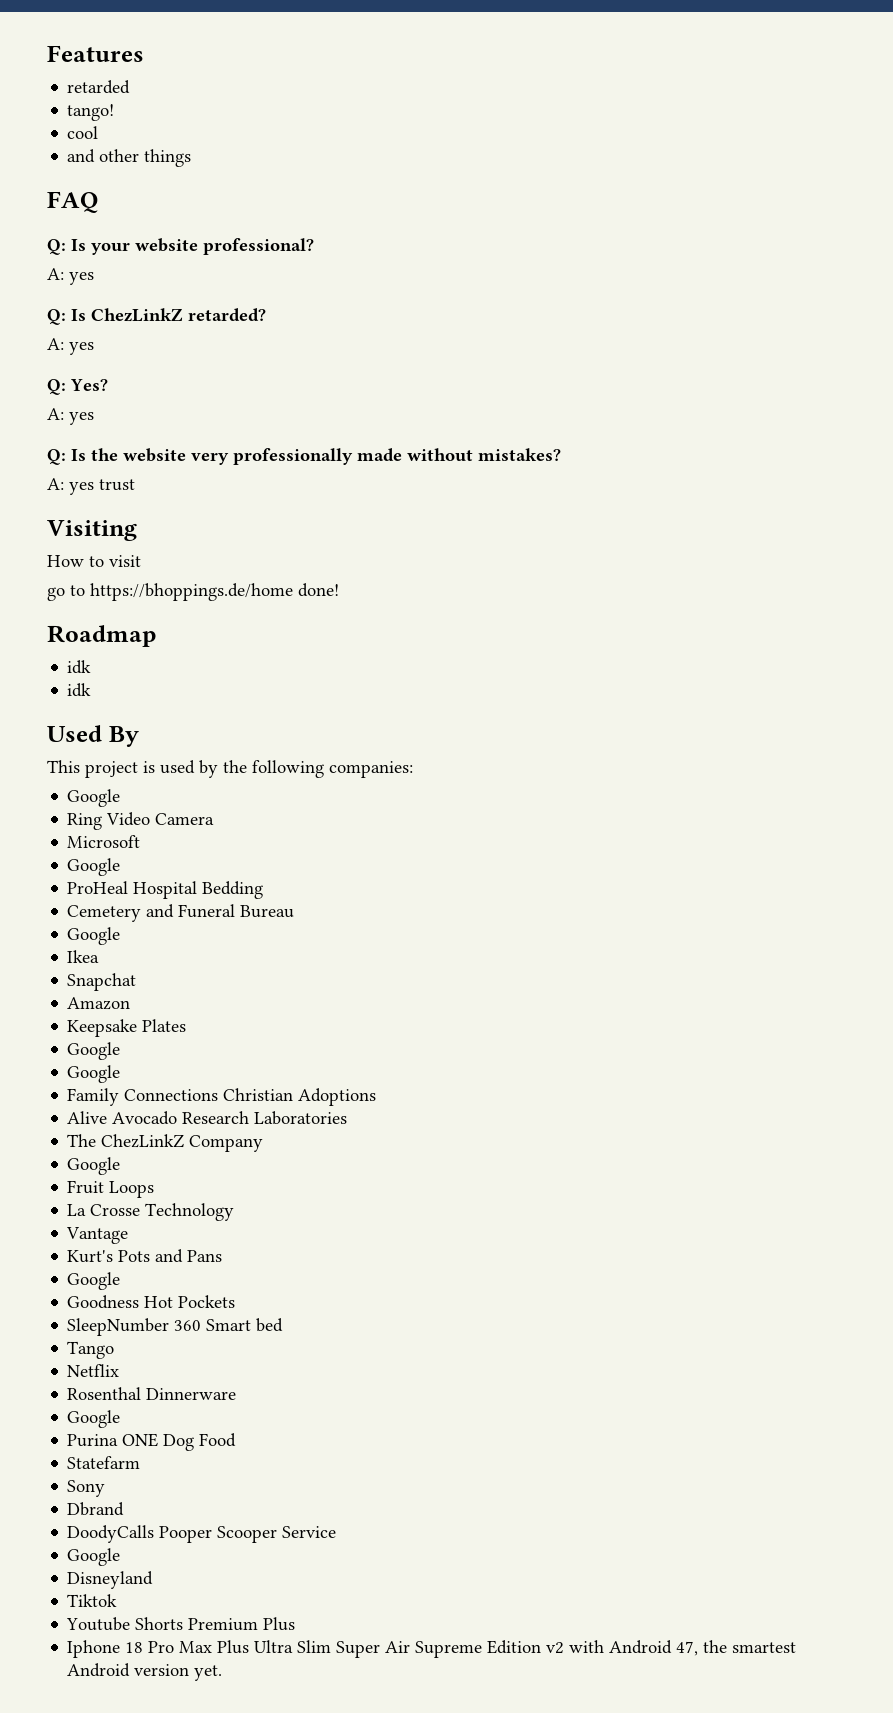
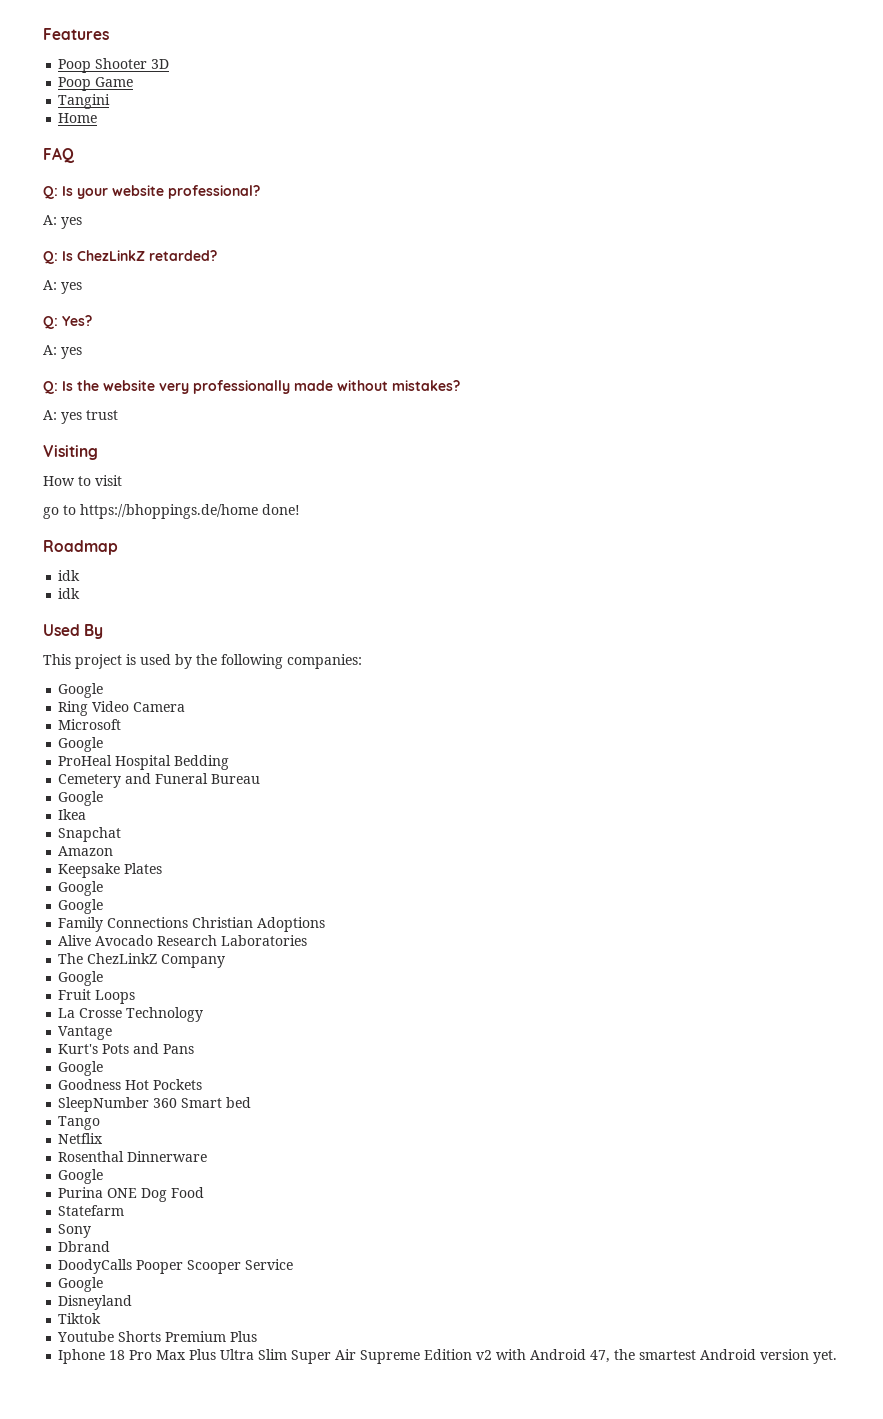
[67,80,131,94] [67,104,115,121] [67,126,99,139] [67,149,192,167] retarded // tango! // cool // and other things -> [58,58,170,73] [58,77,134,91] [58,94,111,109] [58,113,98,123] Poop Shooter 3D // Poop Game // Tangini // Home

